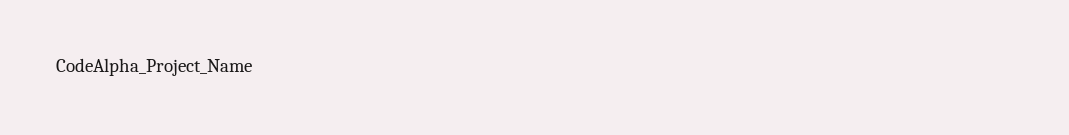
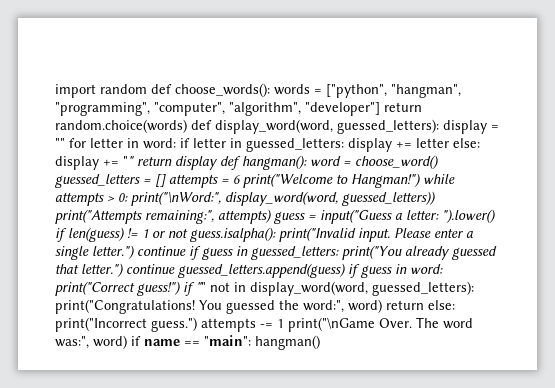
[56,58,252,76] CodeAlpha_Project_Name -> [55,83,461,98] [55,102,422,116] [55,119,499,134] [55,138,480,152] [55,155,439,170] [55,173,455,188] [55,191,436,206] [55,209,496,224] [55,227,473,242] [55,245,497,260] [55,263,443,278] [55,281,474,296] [55,299,455,314] [55,317,473,332] [55,335,320,350] import random def choose_words(): words = ["python", "hangman", "programming", "computer", "algorithm", "developer"] return random.choice(words) def display_word(word, guessed_letters): display = "" for letter in word: if letter in guessed_letters: display += letter else: display += "" return display def hangman(): word = choose_word() guessed_letters = [] attempts = 6 print("Welcome to Hangman!") while attempts > 0: print("\nWord:", display_word(word, guessed_letters)) print("Attempts remaining:", attempts) guess = input("Guess a letter: ").lower() if len(guess) != 1 or not guess.isalpha(): print("Invalid input. Please enter a single letter.") continue if guess in guessed_letters: print("You already guessed that letter.") continue guessed_letters.append(guess) if guess in word: print("Correct guess!") if "" not in display_word(word, guessed_letters): print("Congratulations! You guessed the word:", word) return else: print("Incorrect guess.") attempts -= 1 print("\nGame Over. The word was:", word) if name == "main": hangman()

